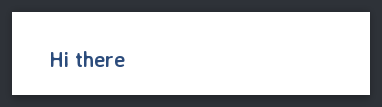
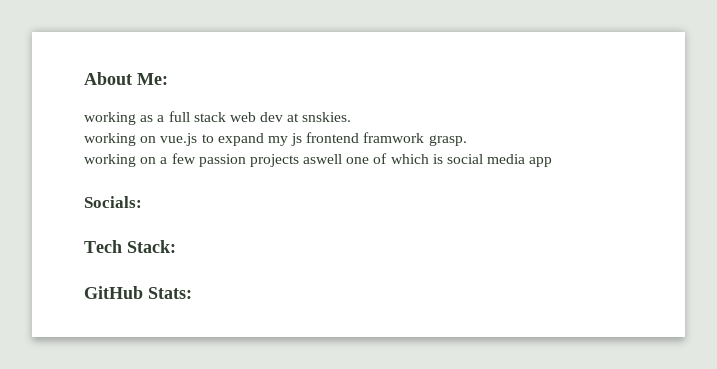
[49,51,125,67] Hi there -> [84,72,168,85] [84,111,352,125] [84,132,467,146] [84,153,553,167] [84,196,142,208] [84,240,176,253] [84,286,192,299] About Me: // working as a full stack web dev at snskies. // working on vue.js to expand my js frontend framwork grasp. // working on a few passion projects aswell one of which is social media app // Socials: // Tech Stack: // GitHub Stats:

